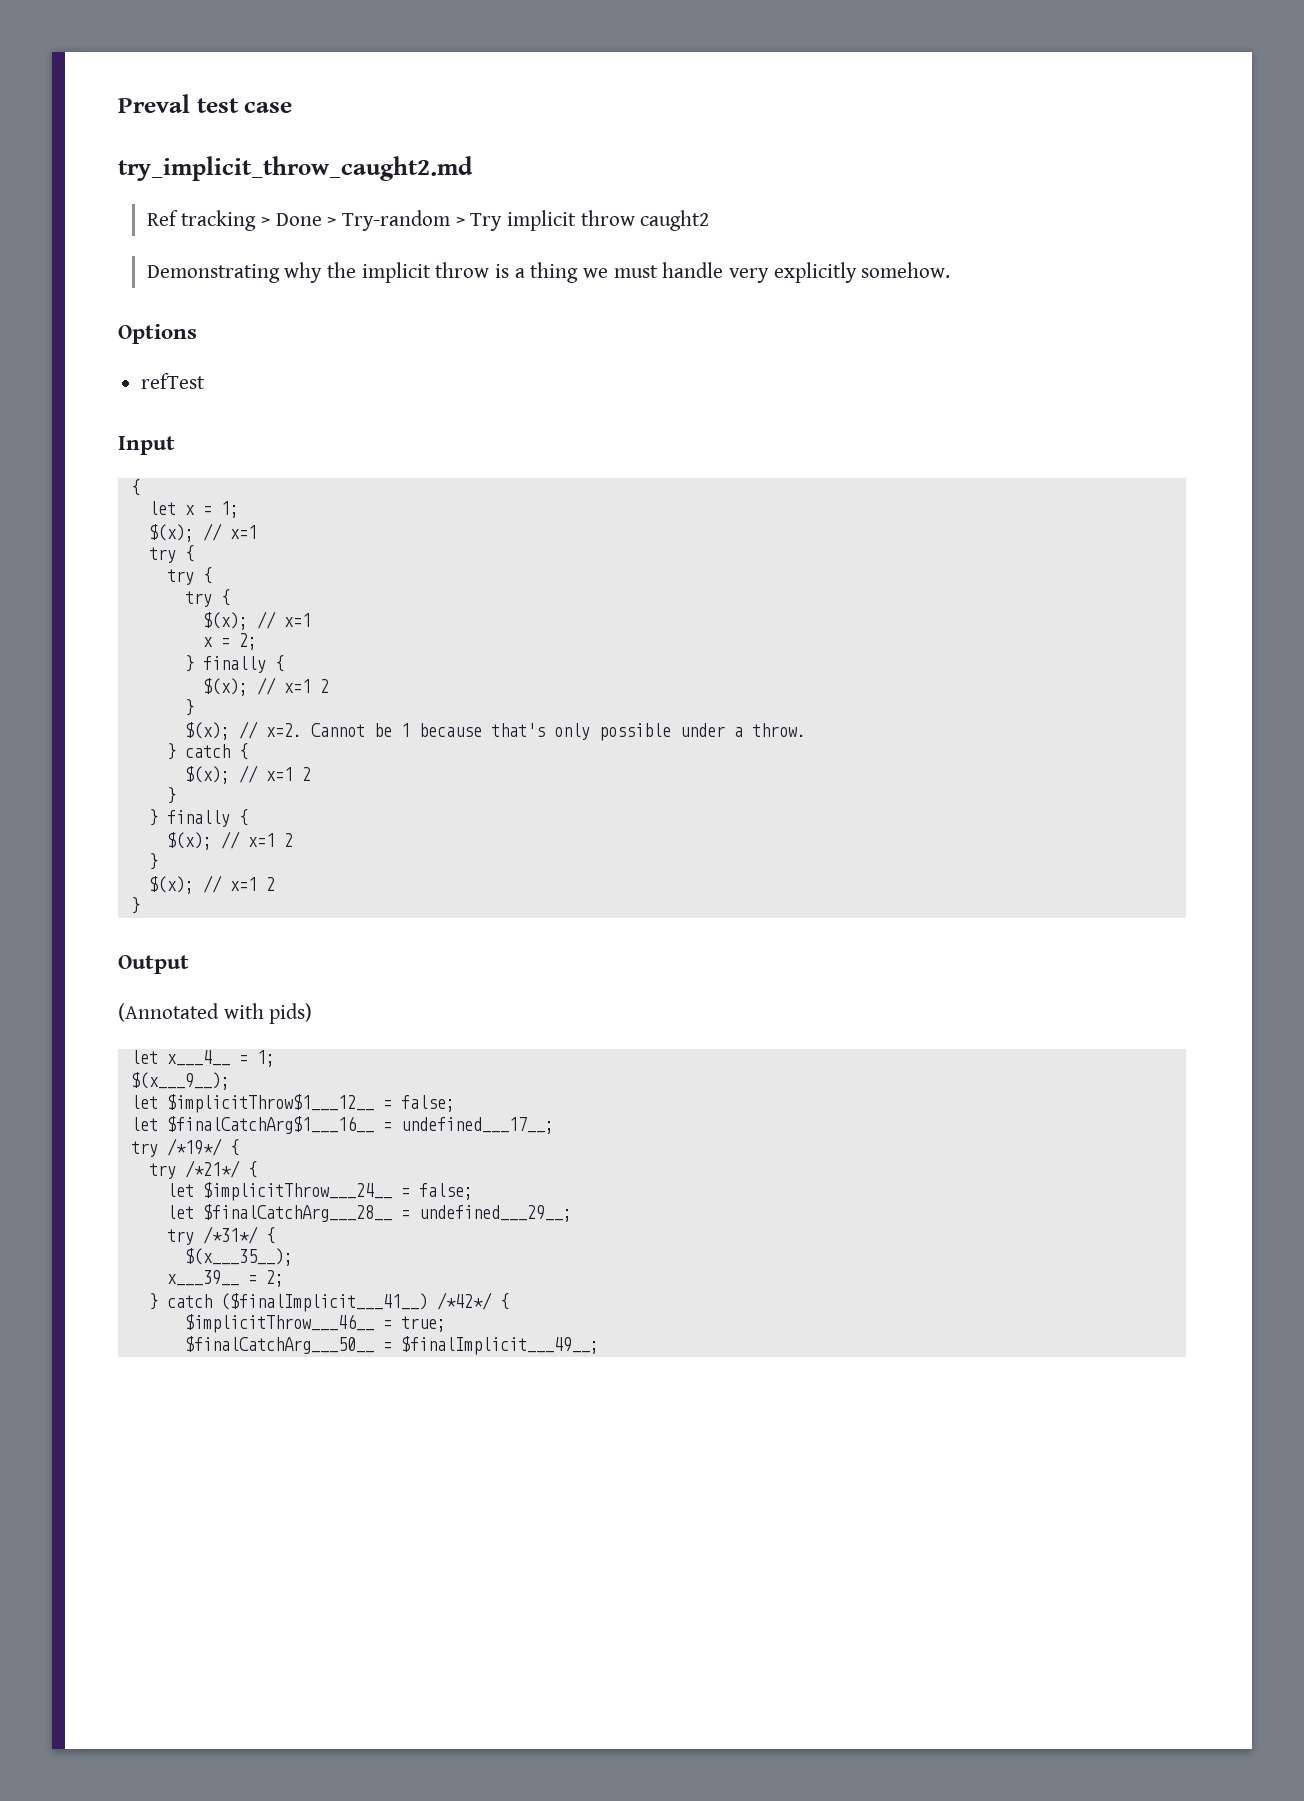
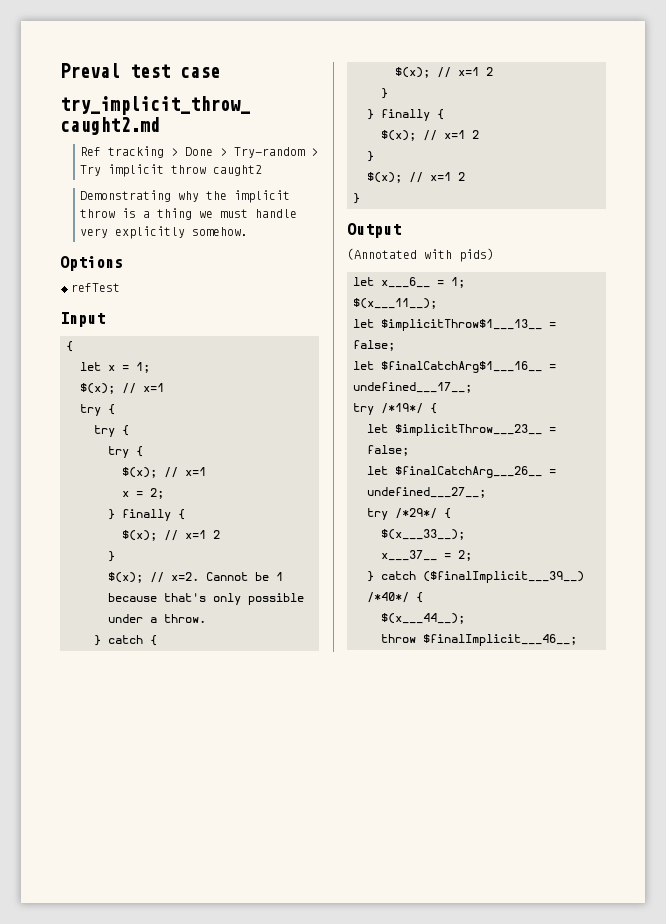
[166,1050,275,1067] [130,1072,230,1090] [130,1094,374,1113] x___4__ = 1; // $(x___9__); // let $implicitThrow$1___12__ -> [381,277,465,288] [353,298,437,309] [353,319,542,331] x___6__ = 1; // $(x___11__); // let $implicitThrow$1___13__
[148,1160,257,1179] [166,1182,473,1201] [166,1204,572,1222] [166,1226,275,1245] [184,1248,293,1266] [166,1270,239,1286] // try /*21*/ { // let $implicitThrow___24__ = false; // let $finalCatchArg___28__ = undefined___29__; // try /*31*/ { // $(x___35__); // x___39__ -> [367,424,556,436] [367,445,409,456] [367,466,556,478] [367,487,486,498] [367,508,451,520] [381,529,465,540] [381,550,437,561] // let $implicitThrow___23__ = false; // let $finalCatchArg___26__ = undefined___27__; // try /*29*/ { // $(x___33__); // x___37__
[220,1292,509,1312] [184,1314,446,1333] [184,1336,599,1355] ($finalImplicit___41__) /*42*/ { // $implicitThrow___46__ = true; // $finalCatchArg___50__ = $finalImplicit___49__; -> [423,571,584,583] [367,592,423,603] [381,613,465,624] [381,634,577,646] ($finalImplicit___39__) /*40*/ { // $(x___44__); // throw $finalImplicit___46__;

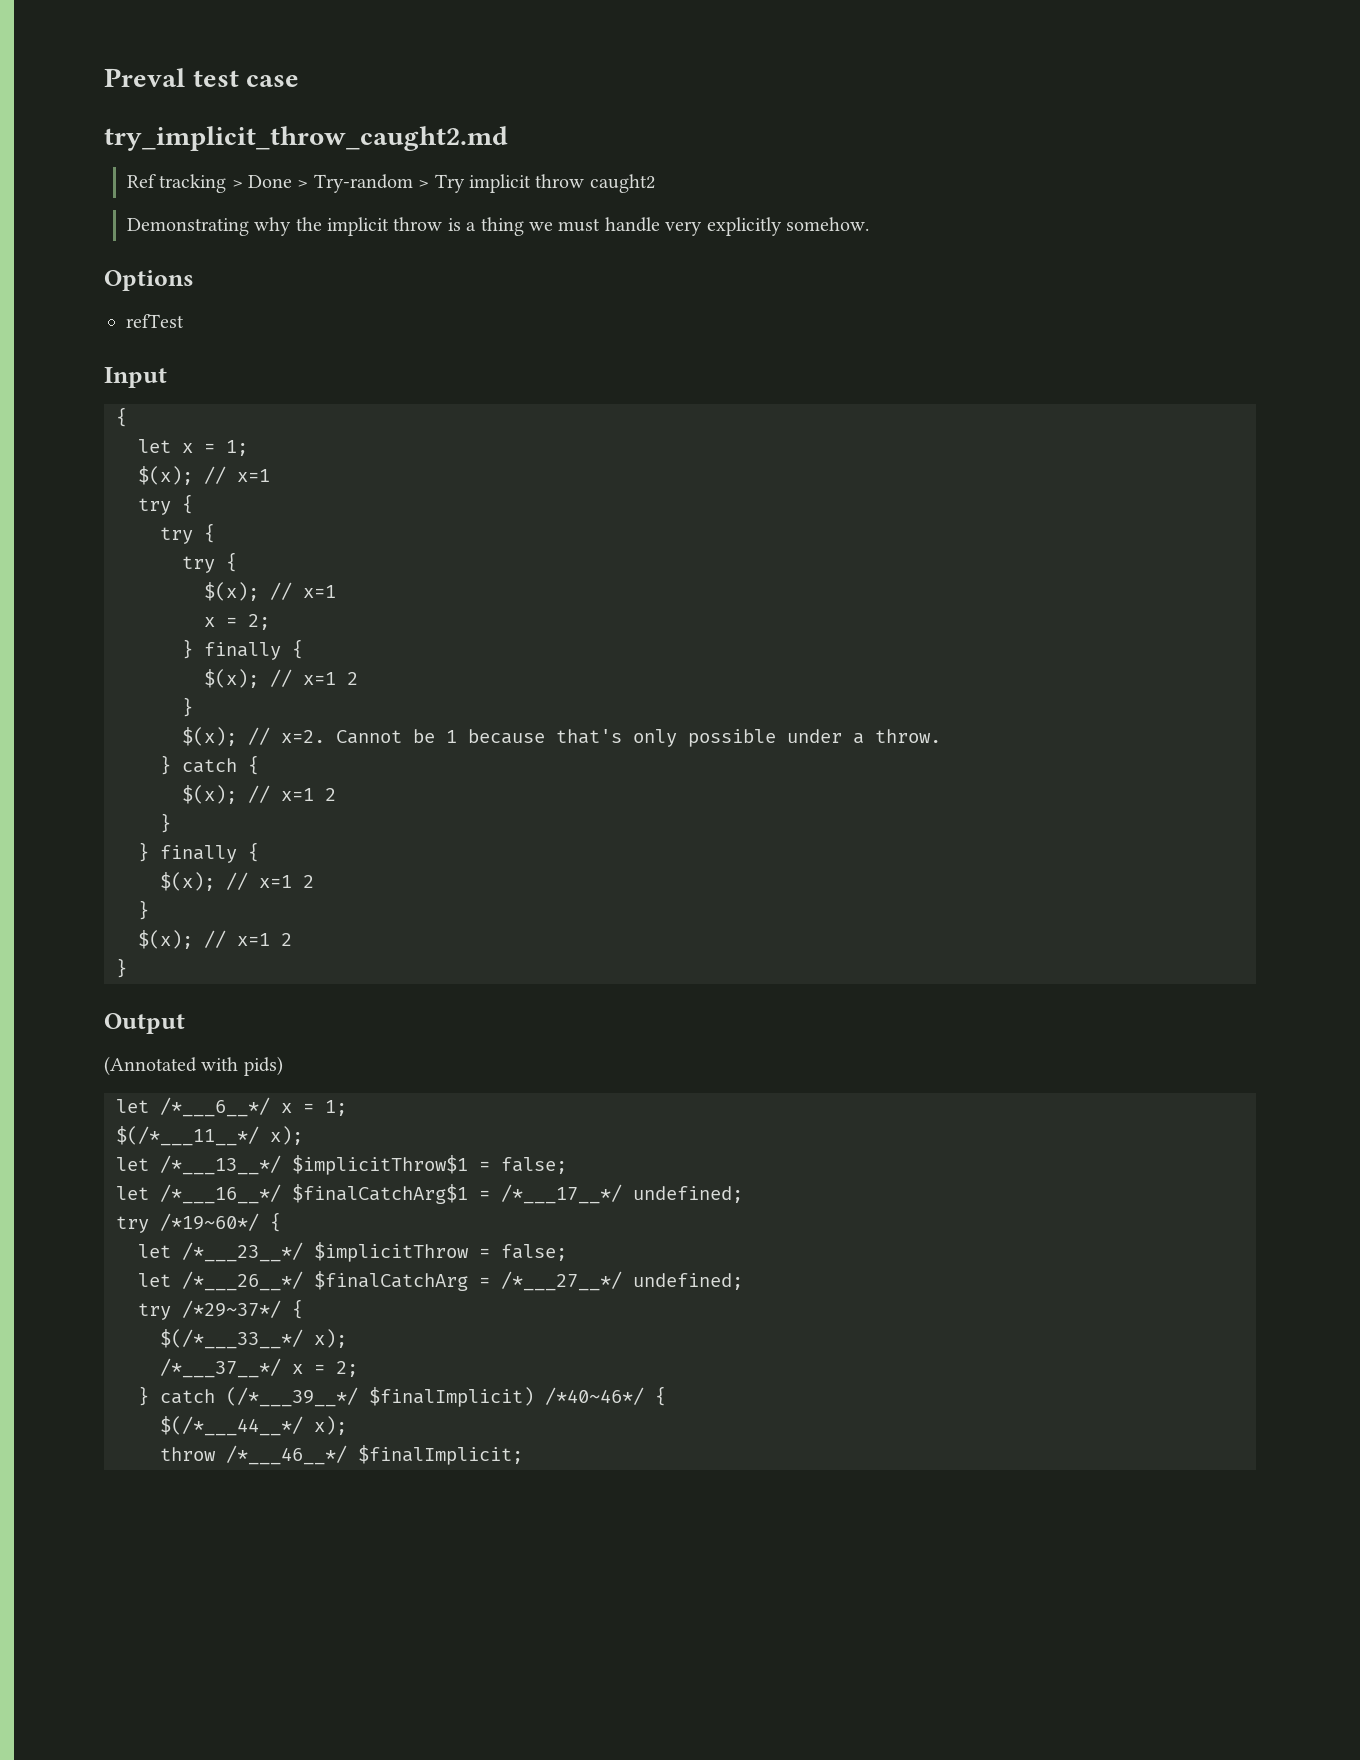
[381,277,465,288] [353,298,437,309] [353,319,556,331] [353,340,395,351] [353,361,556,373] [353,382,472,393] [353,403,437,415] [367,424,556,436] [367,445,409,456] [367,466,556,478] [367,487,486,498] [367,508,451,520] [381,529,465,540] [381,550,437,561] x___6__ = 1; // $(x___11__); // let $implicitThrow$1___13__ = false; // let $finalCatchArg$1___16__ = undefined___17__; // try /*19*/ { // let $implicitThrow___23__ = false; // let $finalCatchArg___26__ = undefined___27__; // try /*29*/ { // $(x___33__); // x___37__ -> [160,1097,347,1117] [116,1126,303,1146] [116,1155,567,1175] [116,1184,743,1204] [116,1212,281,1233] [138,1242,567,1262] [138,1271,743,1291] [138,1299,303,1320] [160,1329,347,1349] [160,1358,303,1378] /*___6__*/ x = 1; // $(/*___11__*/ x); // let /*___13__*/ $implicitThrow$1 = false; // let /*___16__*/ $finalCatchArg$1 = /*___17__*/ undefined; // try /*19~60*/ { // let /*___23__*/ $implicitThrow = false; // let /*___26__*/ $finalCatchArg = /*___27__*/ undefined; // try /*29~37*/ { // $(/*___33__*/ x); // /*___37__*/ x
[423,571,584,583] [367,592,423,603] [381,613,465,624] [381,634,577,646] ($finalImplicit___39__) /*40*/ { // $(x___44__); // throw $finalImplicit___46__; -> [226,1386,666,1407] [160,1416,347,1436] [160,1445,523,1465] (/*___39__*/ $finalImplicit) /*40~46*/ { // $(/*___44__*/ x); // throw /*___46__*/ $finalImplicit;

